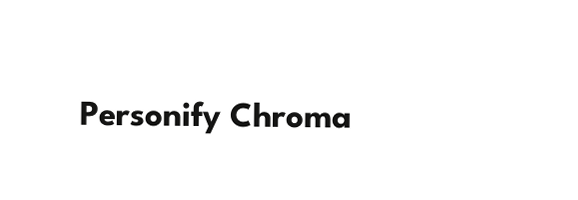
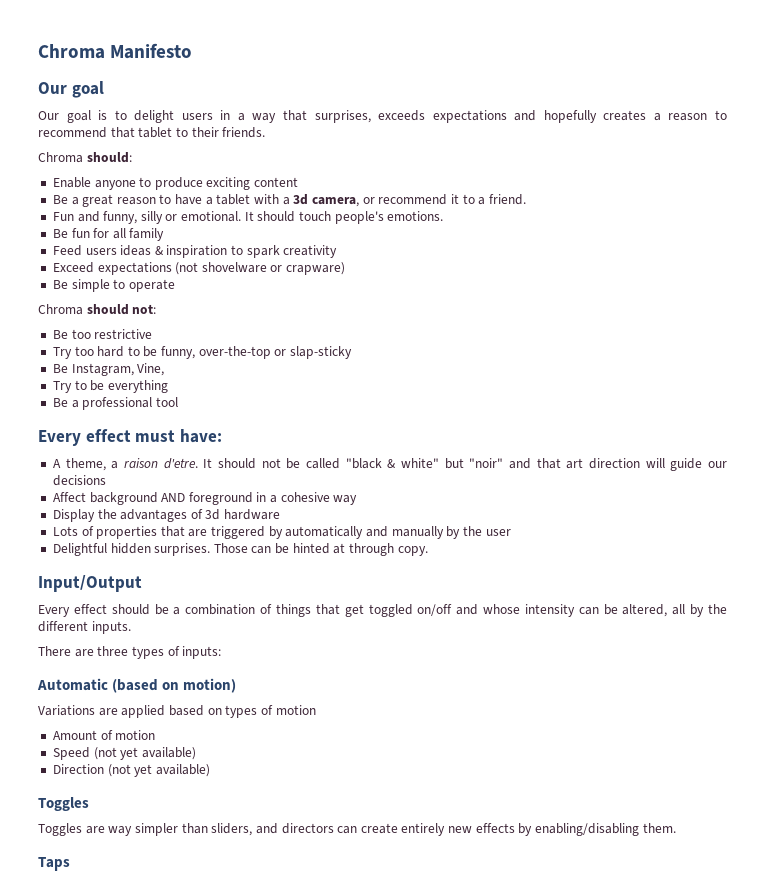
[79,99,353,135] Personify Chroma -> [38,43,193,59] [38,81,104,98] [38,110,727,123] [38,127,266,138] [38,152,132,163] [52,177,299,190] [52,194,526,207] [52,211,444,224] [52,228,165,241] [52,245,338,258] [52,262,346,275] [52,279,175,292] [38,304,157,315] [52,329,153,339] [52,346,353,359] [52,363,165,376] [52,380,168,393] [52,397,178,410] [38,429,222,446] [52,458,727,471] [52,475,106,486] [52,492,358,505] [52,509,281,522] [52,526,511,539] [52,543,428,556] [38,575,142,592] [38,604,728,617] [38,621,131,634] [38,646,222,659] [37,678,237,693] [38,705,316,718] [52,730,156,740] [52,747,196,760] [52,764,210,777] [38,797,89,811] [38,823,676,836] [38,857,70,871] Chroma Manifesto // Our goal // Our goal is to delight users in a way that surprises, exceeds expectations and hopefully creates a reason to recommend that tablet to their friends. // Chroma should: // Enable anyone to produce exciting content // Be a great reason to have a tablet with a 3d camera, or recommend it to a friend. // Fun and funny, silly or emotional. It should touch people's emotions. // Be fun for all family // Feed users ideas & inspiration to spark creativity // Exceed expectations (not shovelware or crapware) // Be simple to operate // Chroma should not: // Be too restrictive // Try too hard to be funny, over-the-top or slap-sticky // Be Instagram, Vine, // Try to be everything // Be a professional tool // Every effect must have: // A theme, a raison d'etre. It should not be called "black & white" but "noir" and that art direction will guide our decisions // Affect background AND foreground in a cohesive way // Display the advantages of 3d hardware // Lots of properties that are triggered by automatically and manually by the user // Delightful hidden surprises. Those can be hinted at through copy. // Input/Output // Every effect should be a combination of things that get toggled on/off and whose intensity can be altered, all by the different inputs. // There are three types of inputs: // Automatic (based on motion) // Variations are applied based on types of motion // Amount of motion // Speed (not yet available) // Direction (not yet available) // Toggles // Toggles are way simpler than sliders, and directors can create entirely new effects by enabling/disabling them. // Taps

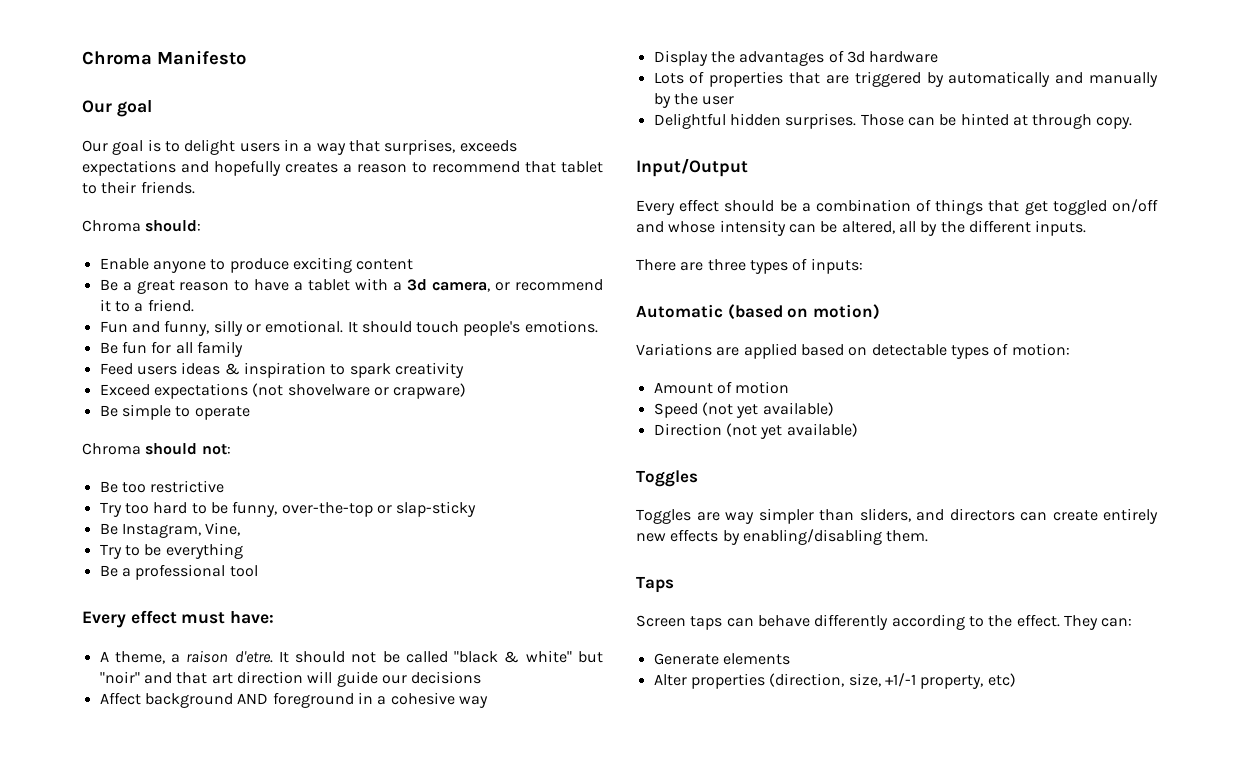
[225,705,316,718] types of motion -> [871,343,1070,359] detectable types of motion:
(70, 864) none -> [636,614,1133,630] [653,653,790,665] [653,673,1016,689] // Screen taps can behave differently according to the effect. They can: // Generate elements // Alter properties (direction, size, +1/-1 property, etc)

